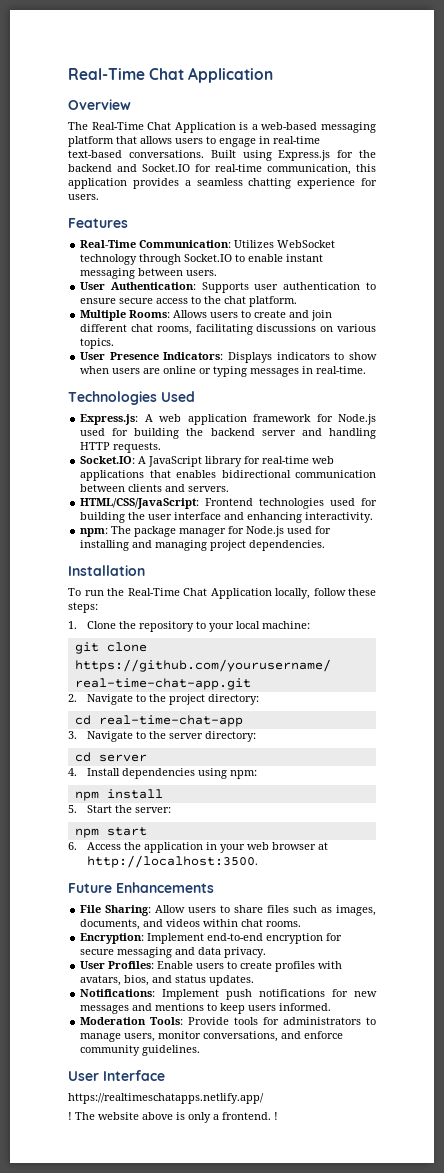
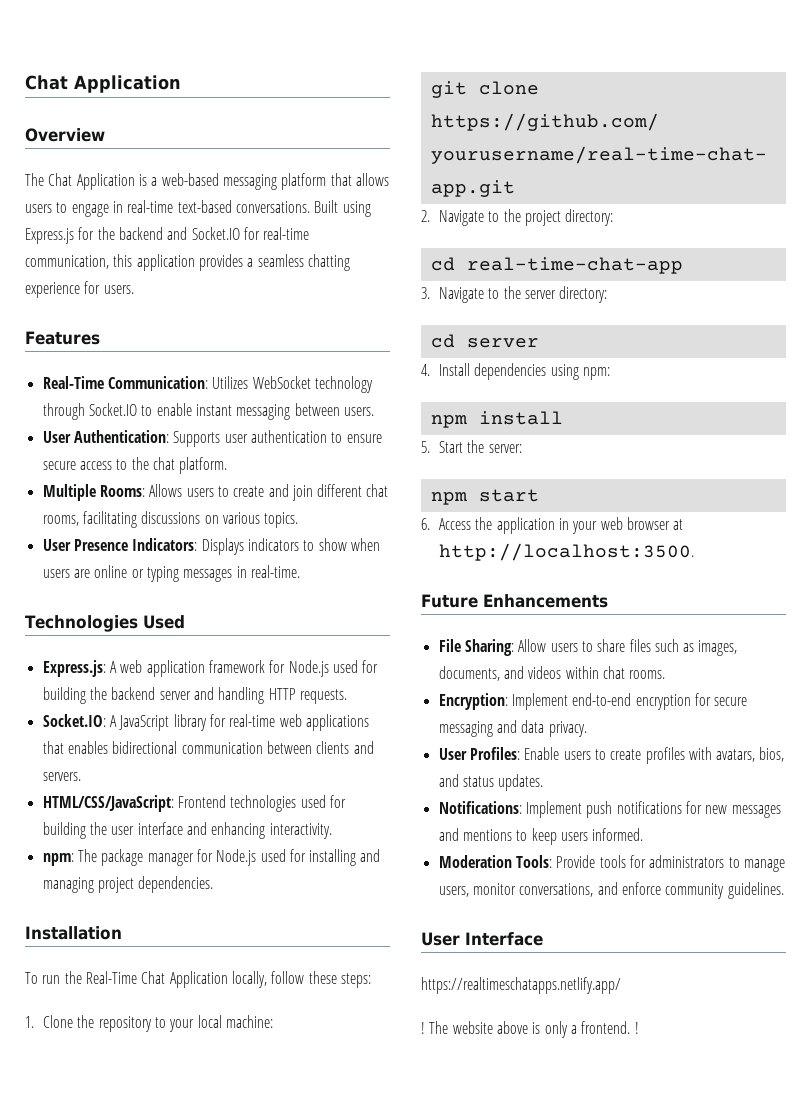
[68,68,145,80] Real-Time -> (25, 82) none
[91,122,144,130] Real-Time -> (44, 179) none

